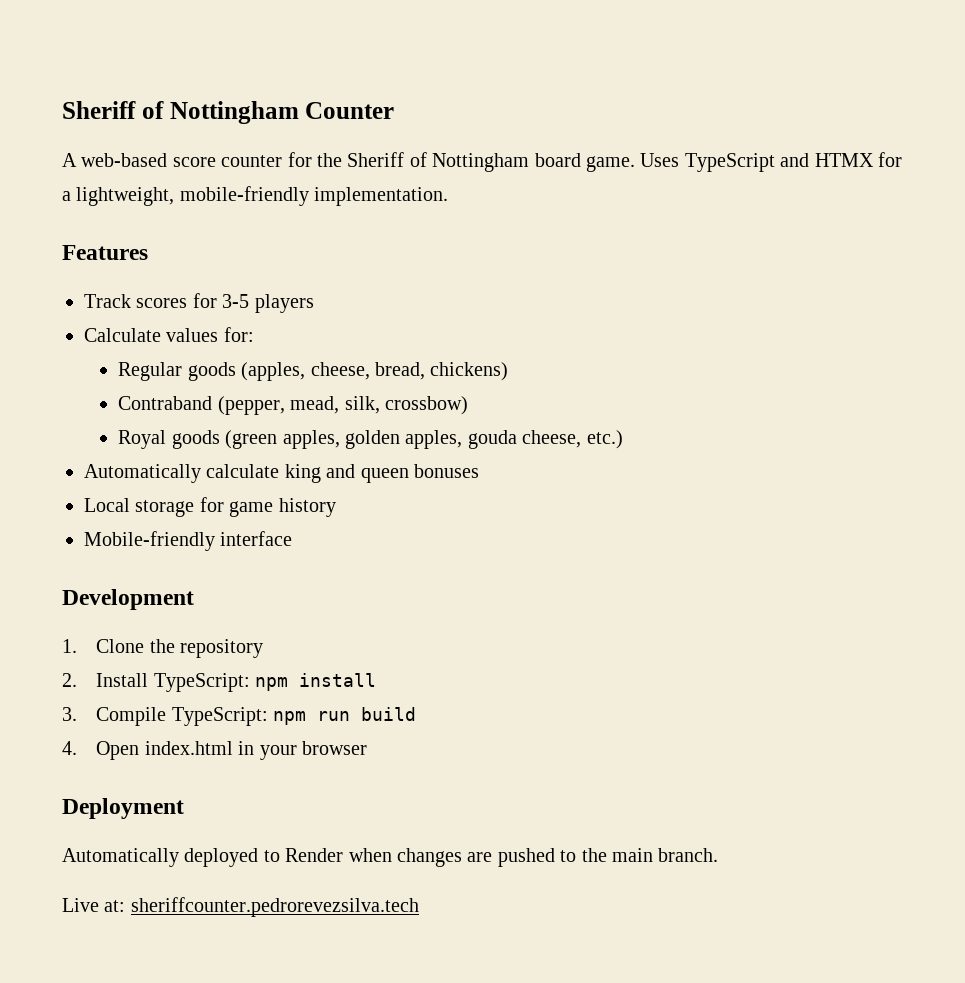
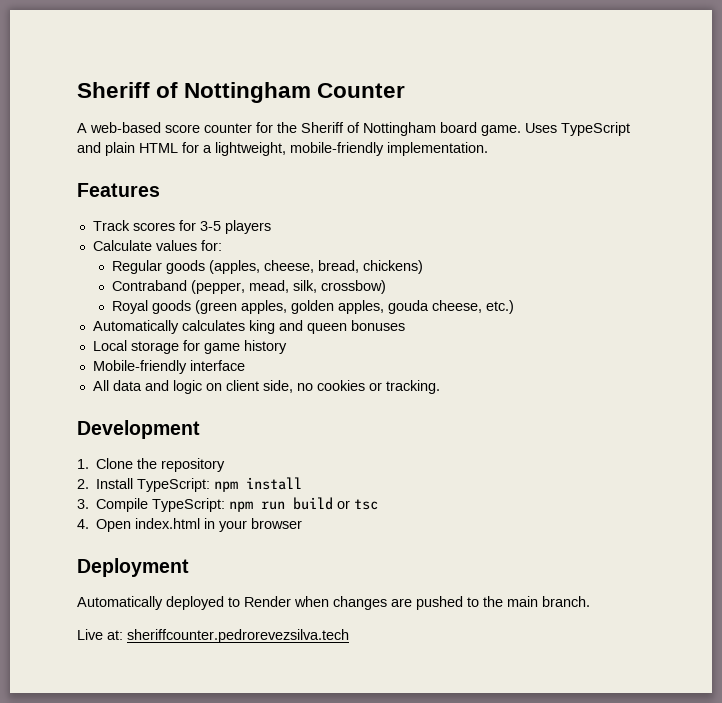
[814,153,874,167] HTMX -> [105,142,178,156] plain HTML
[206,464,280,478] calculate -> [181,320,245,331] calculates
(293, 538) none -> [92,380,440,394] // All data and logic on client side, no cookies or tracking.
(417, 714) none -> [337,499,379,510] or tsc

